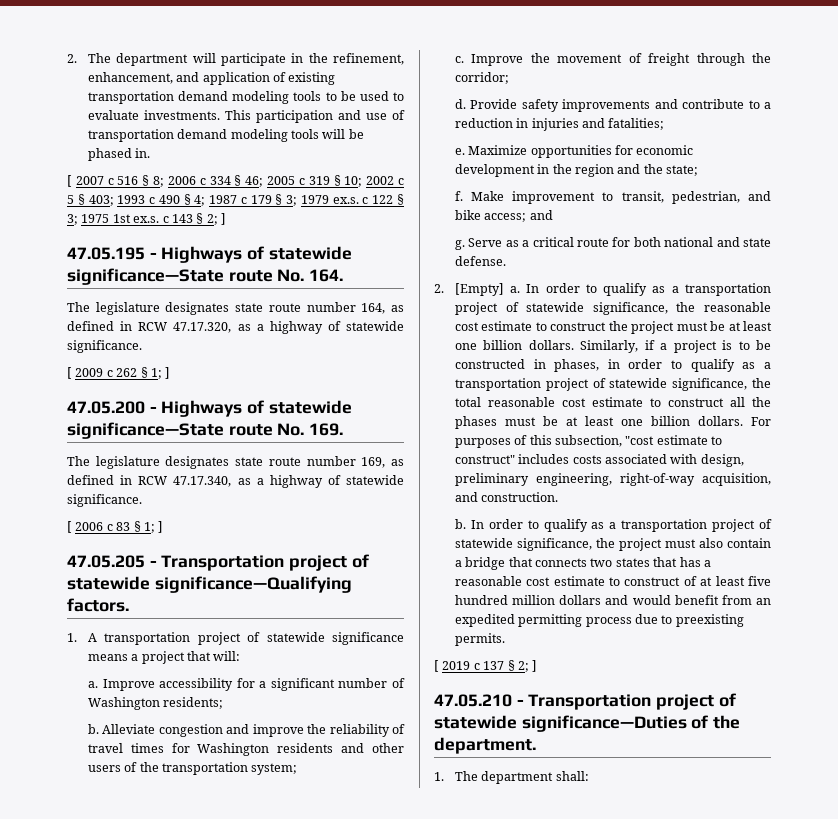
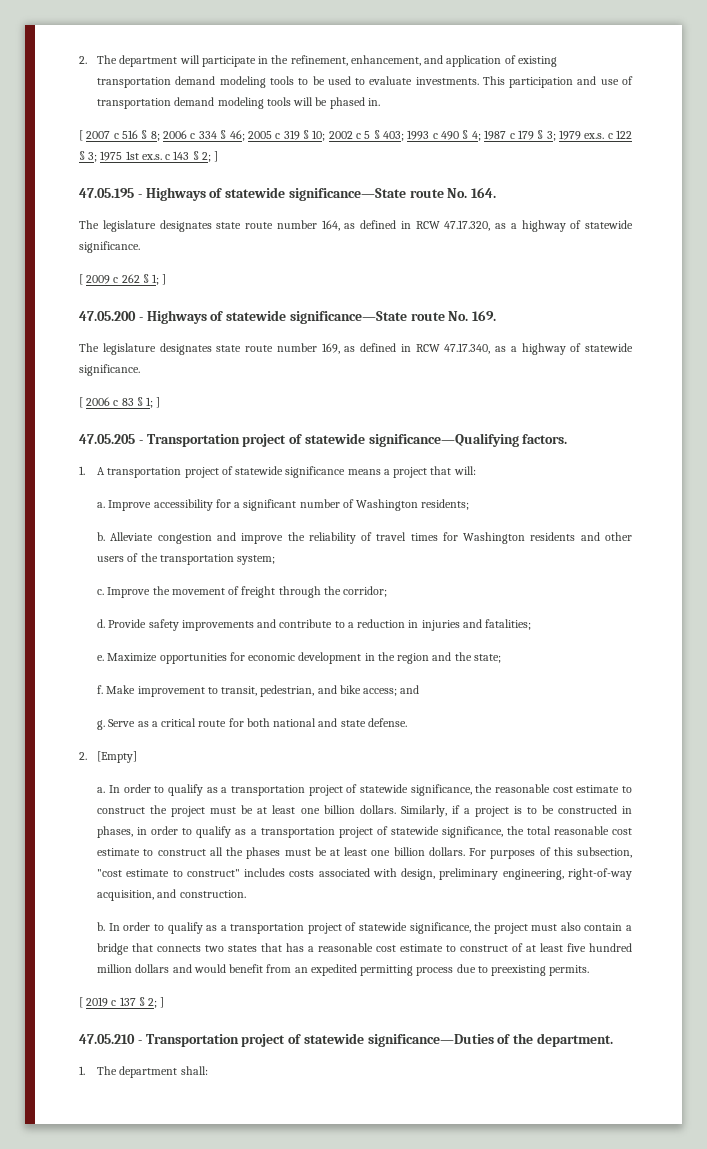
(504, 289) none -> (138, 757) //

